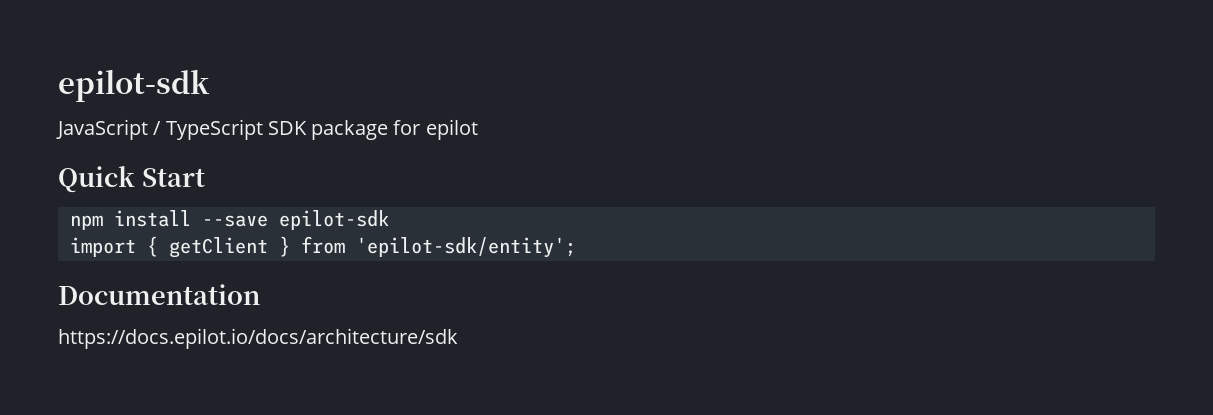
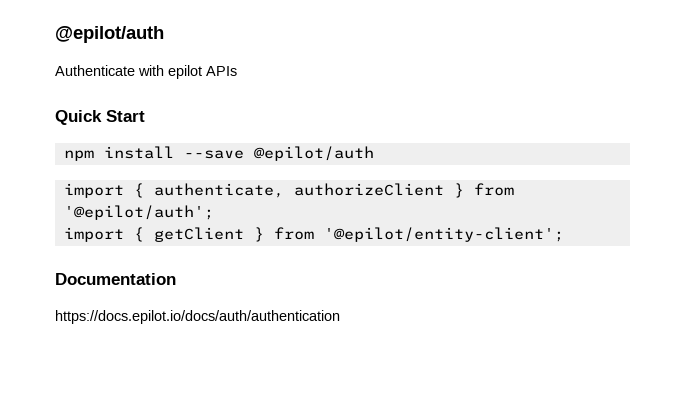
[58,69,210,102] [56,119,421,140] epilot-sdk // JavaScript / TypeScript SDK package for -> [55,26,164,43] [55,65,164,76] @epilot/auth // Authenticate with
(478, 129) none -> [206,66,237,76] APIs
[278,210,389,230] epilot-sdk -> [253,146,374,161] [63,183,514,198] [63,205,214,220] @epilot/auth // import { authenticate, authorizeClient } from '@epilot/auth';
[355,237,576,258] 'epilot-sdk/entity'; -> [323,227,564,242] '@epilot/entity-client';
[58,328,458,349] https://docs.epilot.io/docs/architecture/sdk -> [55,310,340,324] https://docs.epilot.io/docs/auth/authentication

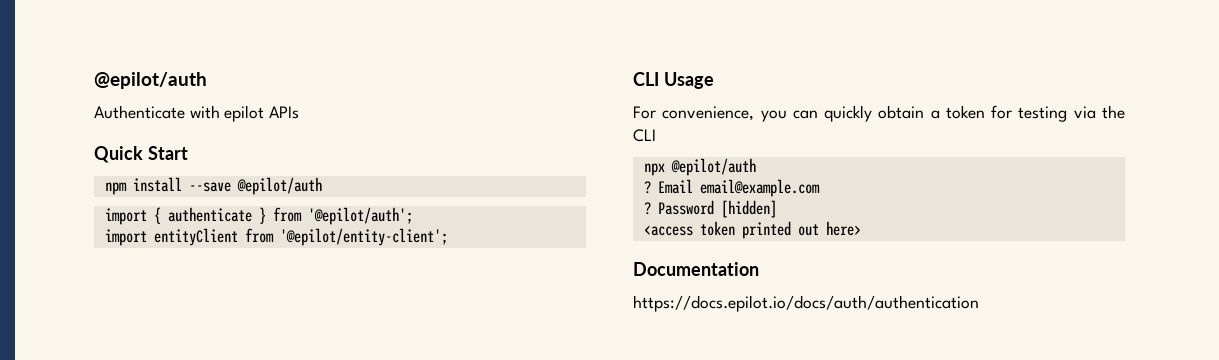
[153,183,444,198] authenticate, authorizeClient -> [167,207,252,222] authenticate
[133,227,264,242] { getClient } -> [153,228,238,246] entityClient
(564, 234) none -> [633,72,714,89] [633,105,1125,122] [633,129,656,142] [643,158,756,176] [643,179,820,197] [643,200,777,218] [643,221,861,239] // CLI Usage // For convenience, you can quickly obtain a token for testing via the CLI // npx @epilot/auth // ? Email email@example.com // ? Password [hidden] // <access token printed out here>

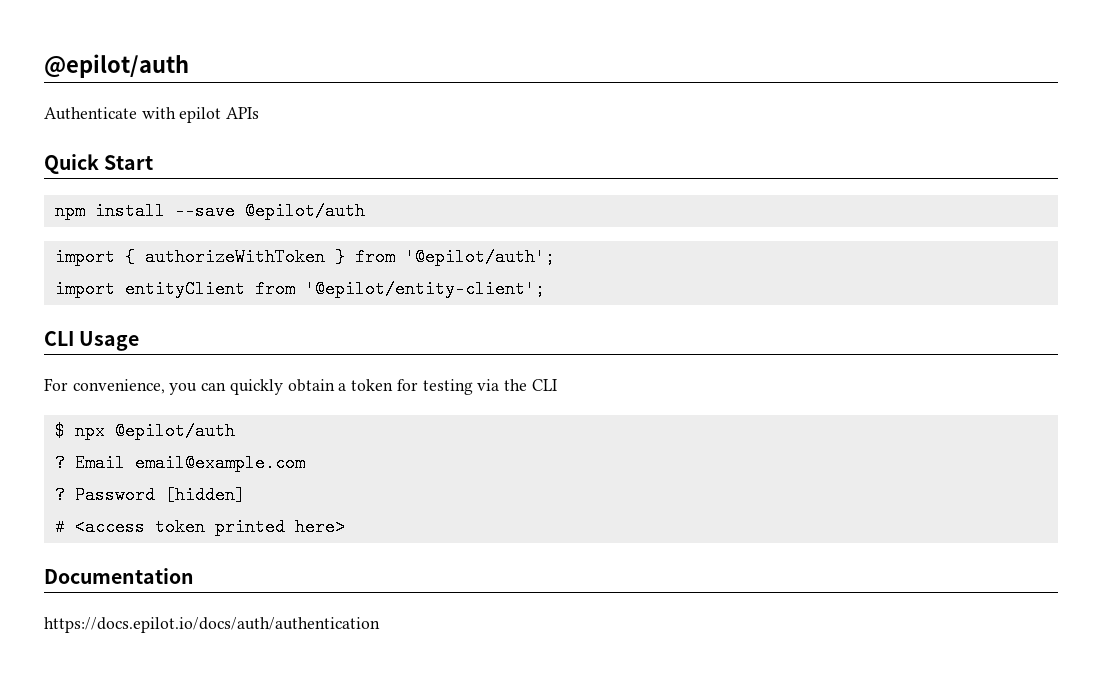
[167,207,252,222] authenticate -> [144,248,325,266] authorizeWithToken
(656, 135) none -> [54,422,65,440] $
(777, 209) none -> [54,518,65,536] #
[797,224,819,236] out -> (285, 527) none

